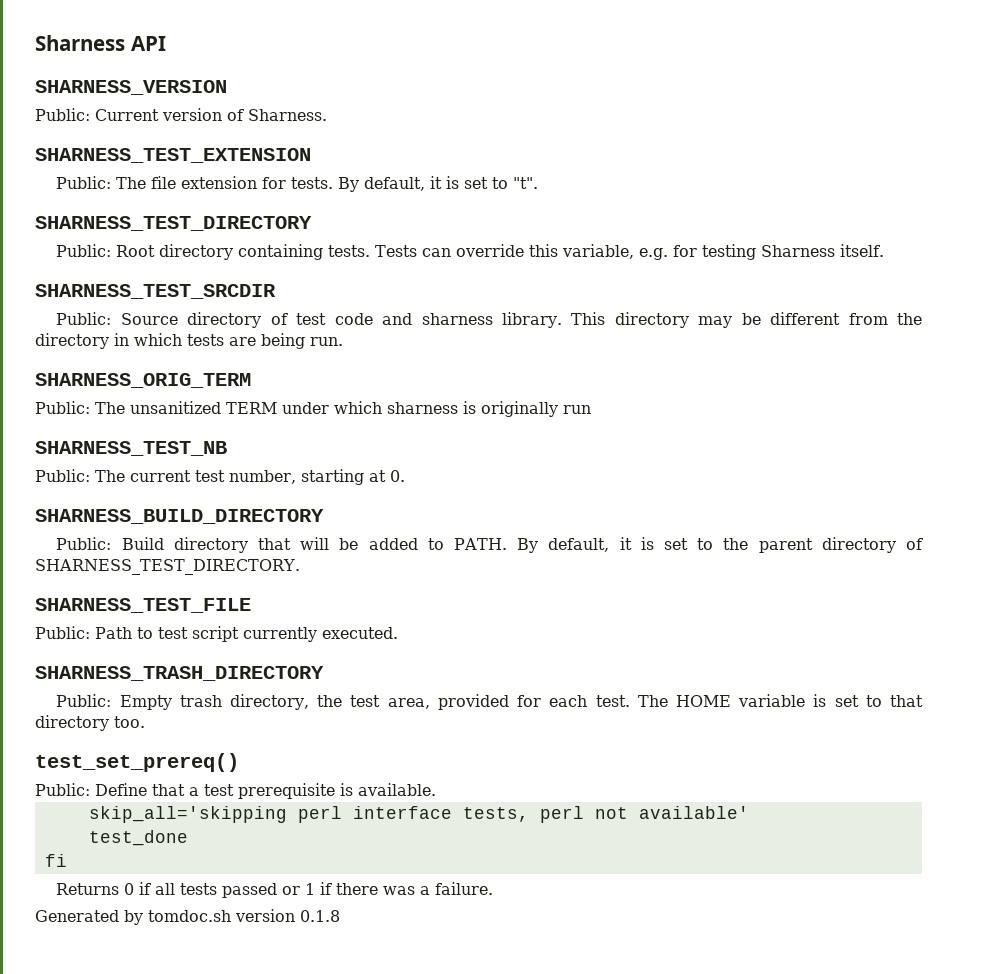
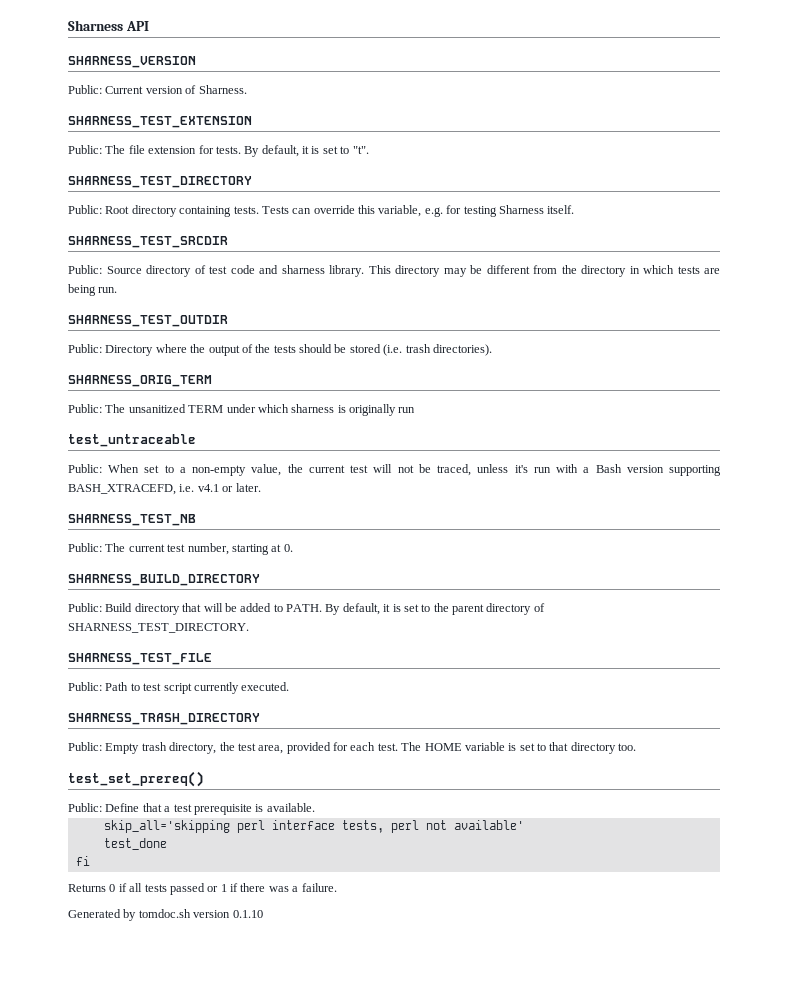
(343, 341) none -> [68,315,228,327] [68,344,492,356] // SHARNESS_TEST_OUTDIR // Public: Directory where the output of the tests should be stored (i.e. trash directories).
(591, 409) none -> [68,434,196,447] [68,464,721,476] [68,483,261,495] // test_untraceable // Public: When set to a non-empty value, the current test will not be traced, unless it's run with a Bash version supporting BASH_XTRACEFD, i.e. v4.1 or later.
[300,910,340,922] 0.1.8 -> [232,910,263,918] 0.1.10

